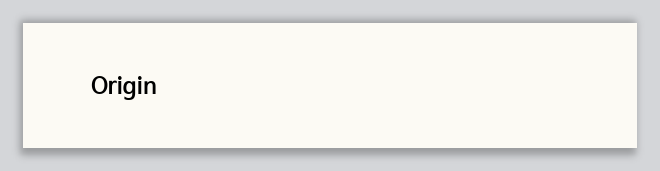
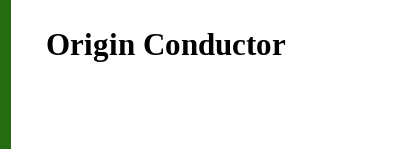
(157, 88) none -> [143,33,287,55] Conductor

